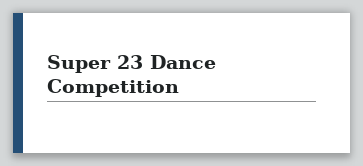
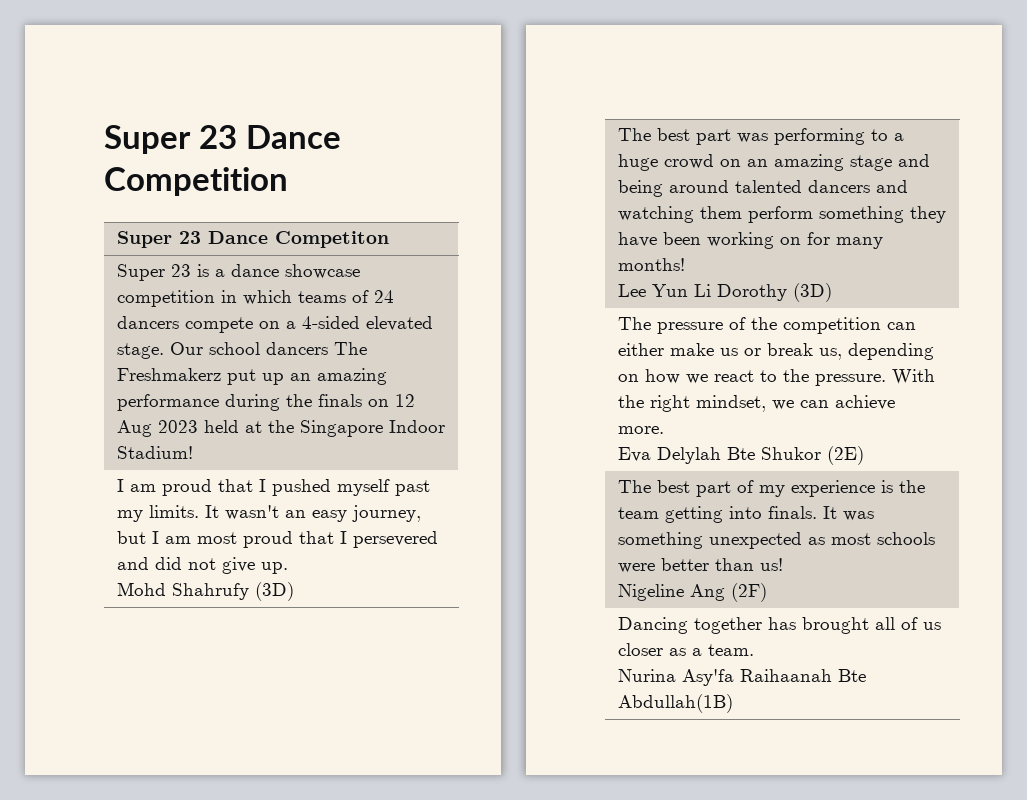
(179, 88) none -> [117,231,390,248] [117,264,361,281] [117,290,395,307] [117,316,434,333] [117,342,368,359] [117,368,388,385] [117,394,416,411] [117,420,446,437] [117,446,194,459] [117,479,431,496] [117,505,422,522] [117,531,439,548] [117,557,289,574] [117,582,295,601] [618,128,905,145] [618,154,931,171] [618,180,909,197] [618,206,947,223] [618,232,884,249] [618,258,686,271] [618,283,833,302] [618,317,917,334] [618,343,935,360] [618,369,936,386] [618,395,896,412] [618,426,665,434] [618,446,865,465] [618,480,926,497] [618,506,875,523] [618,532,936,549] [618,558,784,573] [618,583,768,602] [618,617,942,634] [618,643,755,656] [618,669,867,686] [618,694,734,713] // Super 23 Dance Competiton // Super 23 is a dance showcase competition in which teams of 24 dancers compete on a 4-sided elevated stage. Our school dancers The Freshmakerz put up an amazing performance during the finals on 12 Aug 2023 held at the Singapore Indoor Stadium! // I am proud that I pushed myself past my limits. It wasn't an easy journey, but I am most proud that I persevered and did not give up. // Mohd Shahrufy (3D) // The best part was performing to a huge crowd on an amazing stage and being around talented dancers and watching them perform something they have been working on for many months! // Lee Yun Li Dorothy (3D) // The pressure of the competition can either make us or break us, depending on how we react to the pressure. With the right mindset, we can achieve more. // Eva Delylah Bte Shukor (2E) // The best part of my experience is the team getting into finals. It was something unexpected as most schools were better than us! // Nigeline Ang (2F) // Dancing together has brought all of us closer as a team. // Nurina Asy'fa Raihaanah Bte Abdullah(1B)

